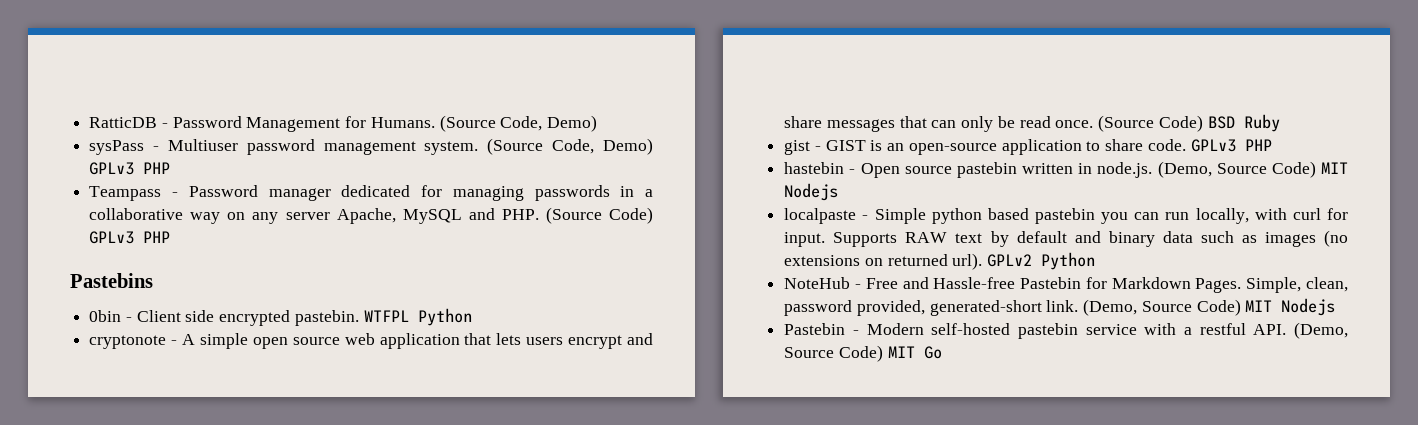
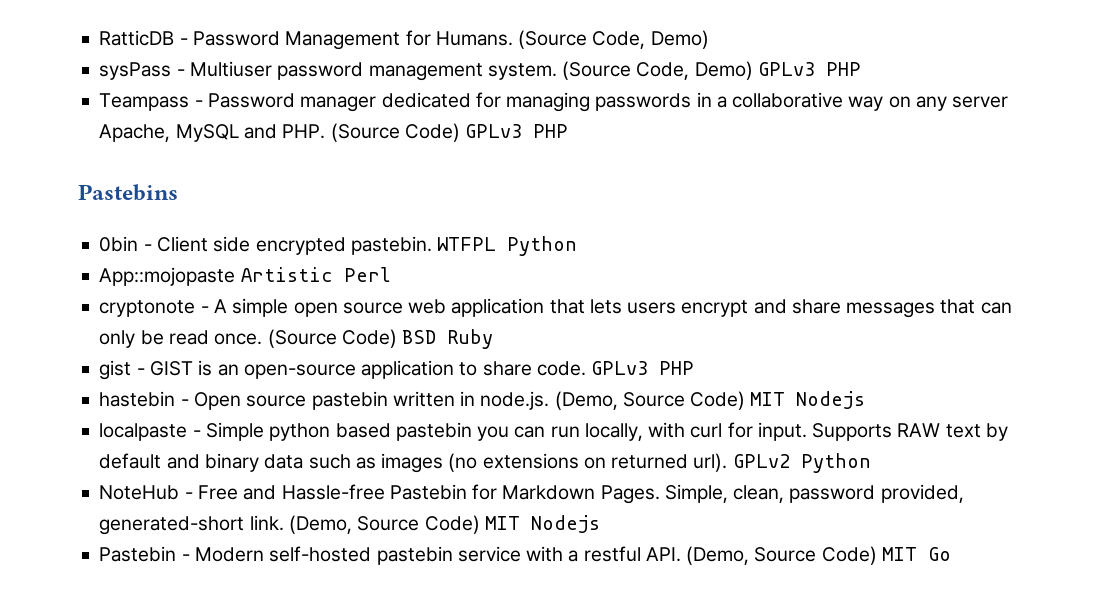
(472, 317) none -> [99,267,391,286] // App::mojopaste Artistic Perl

